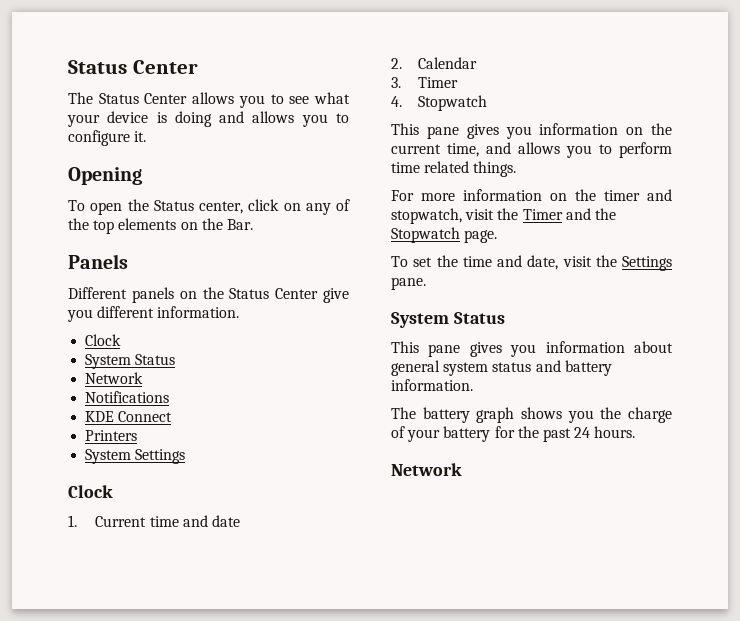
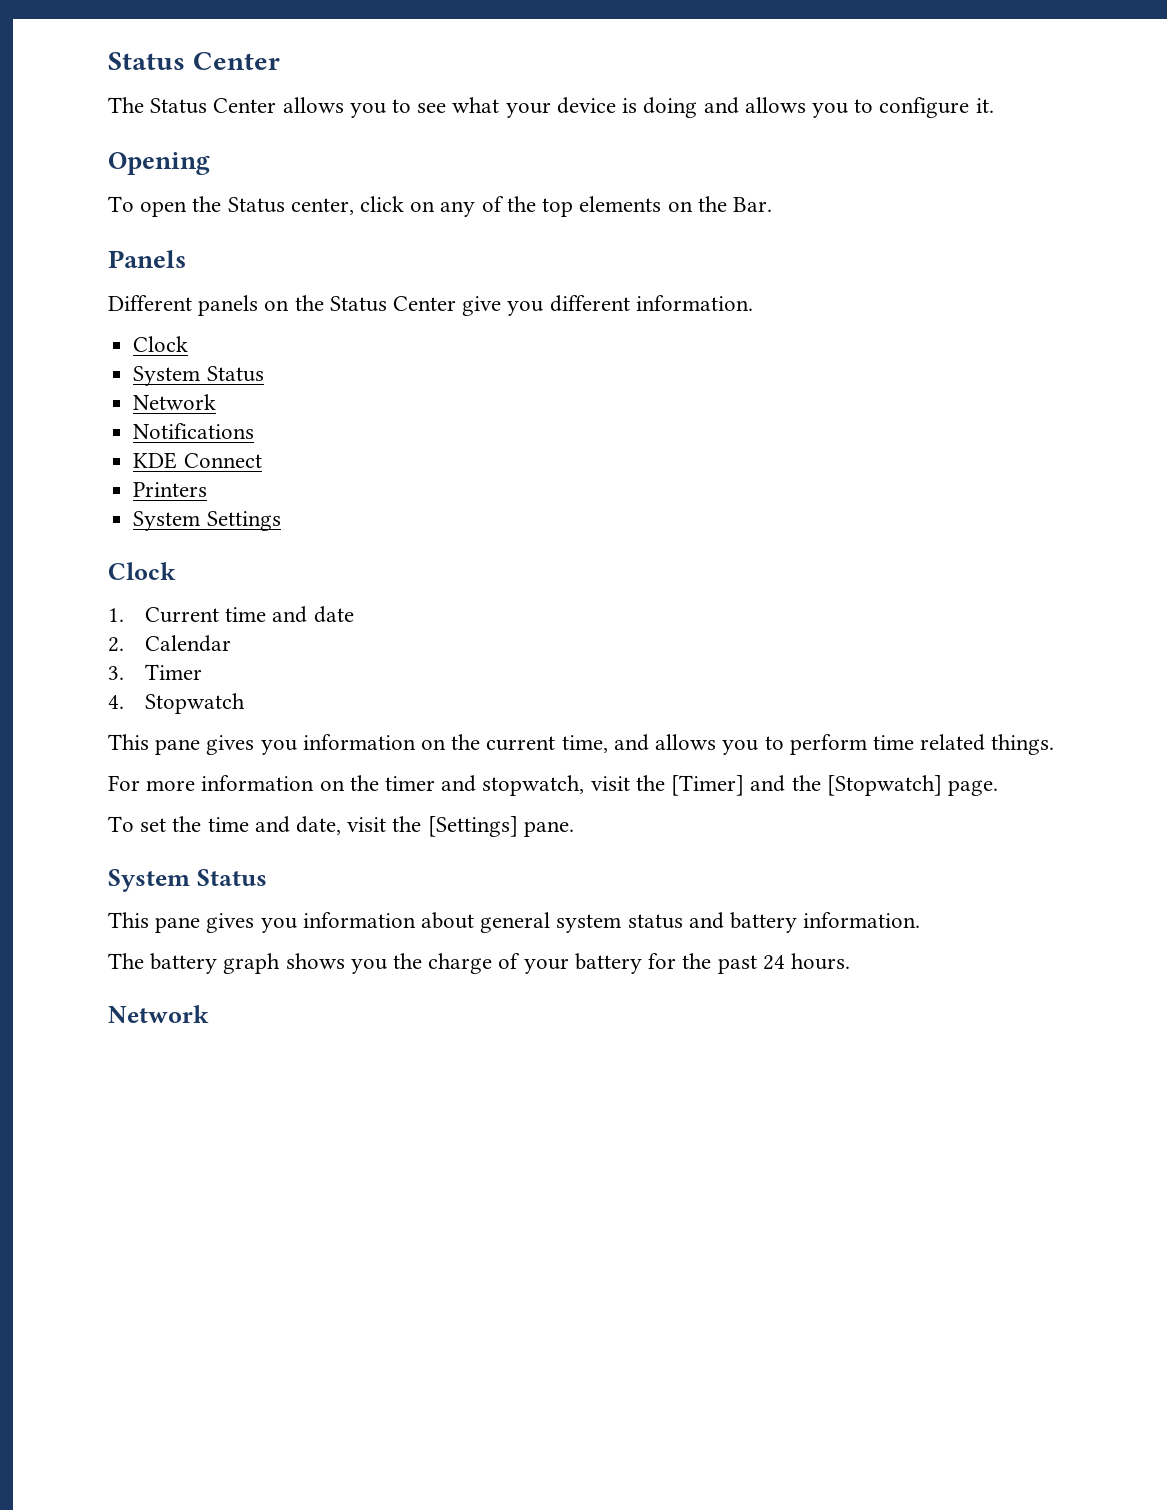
[522,209,563,220] Timer -> [671,775,745,796] [Timer]
[391,227,460,243] Stopwatch -> [826,775,942,796] [Stopwatch]
[622,256,672,271] Settings -> [427,816,518,837] [Settings]

